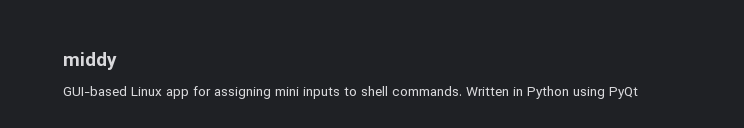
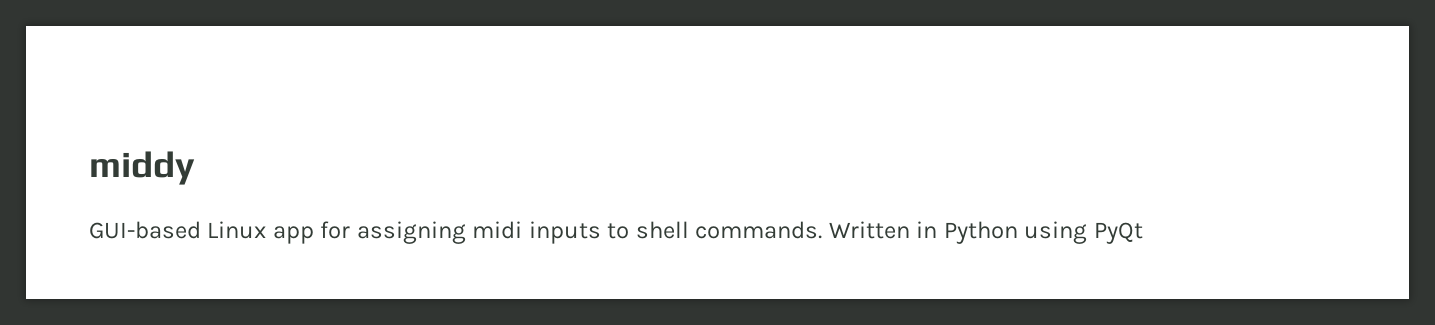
[275,87,299,96] mini -> [472,221,523,239] midi

